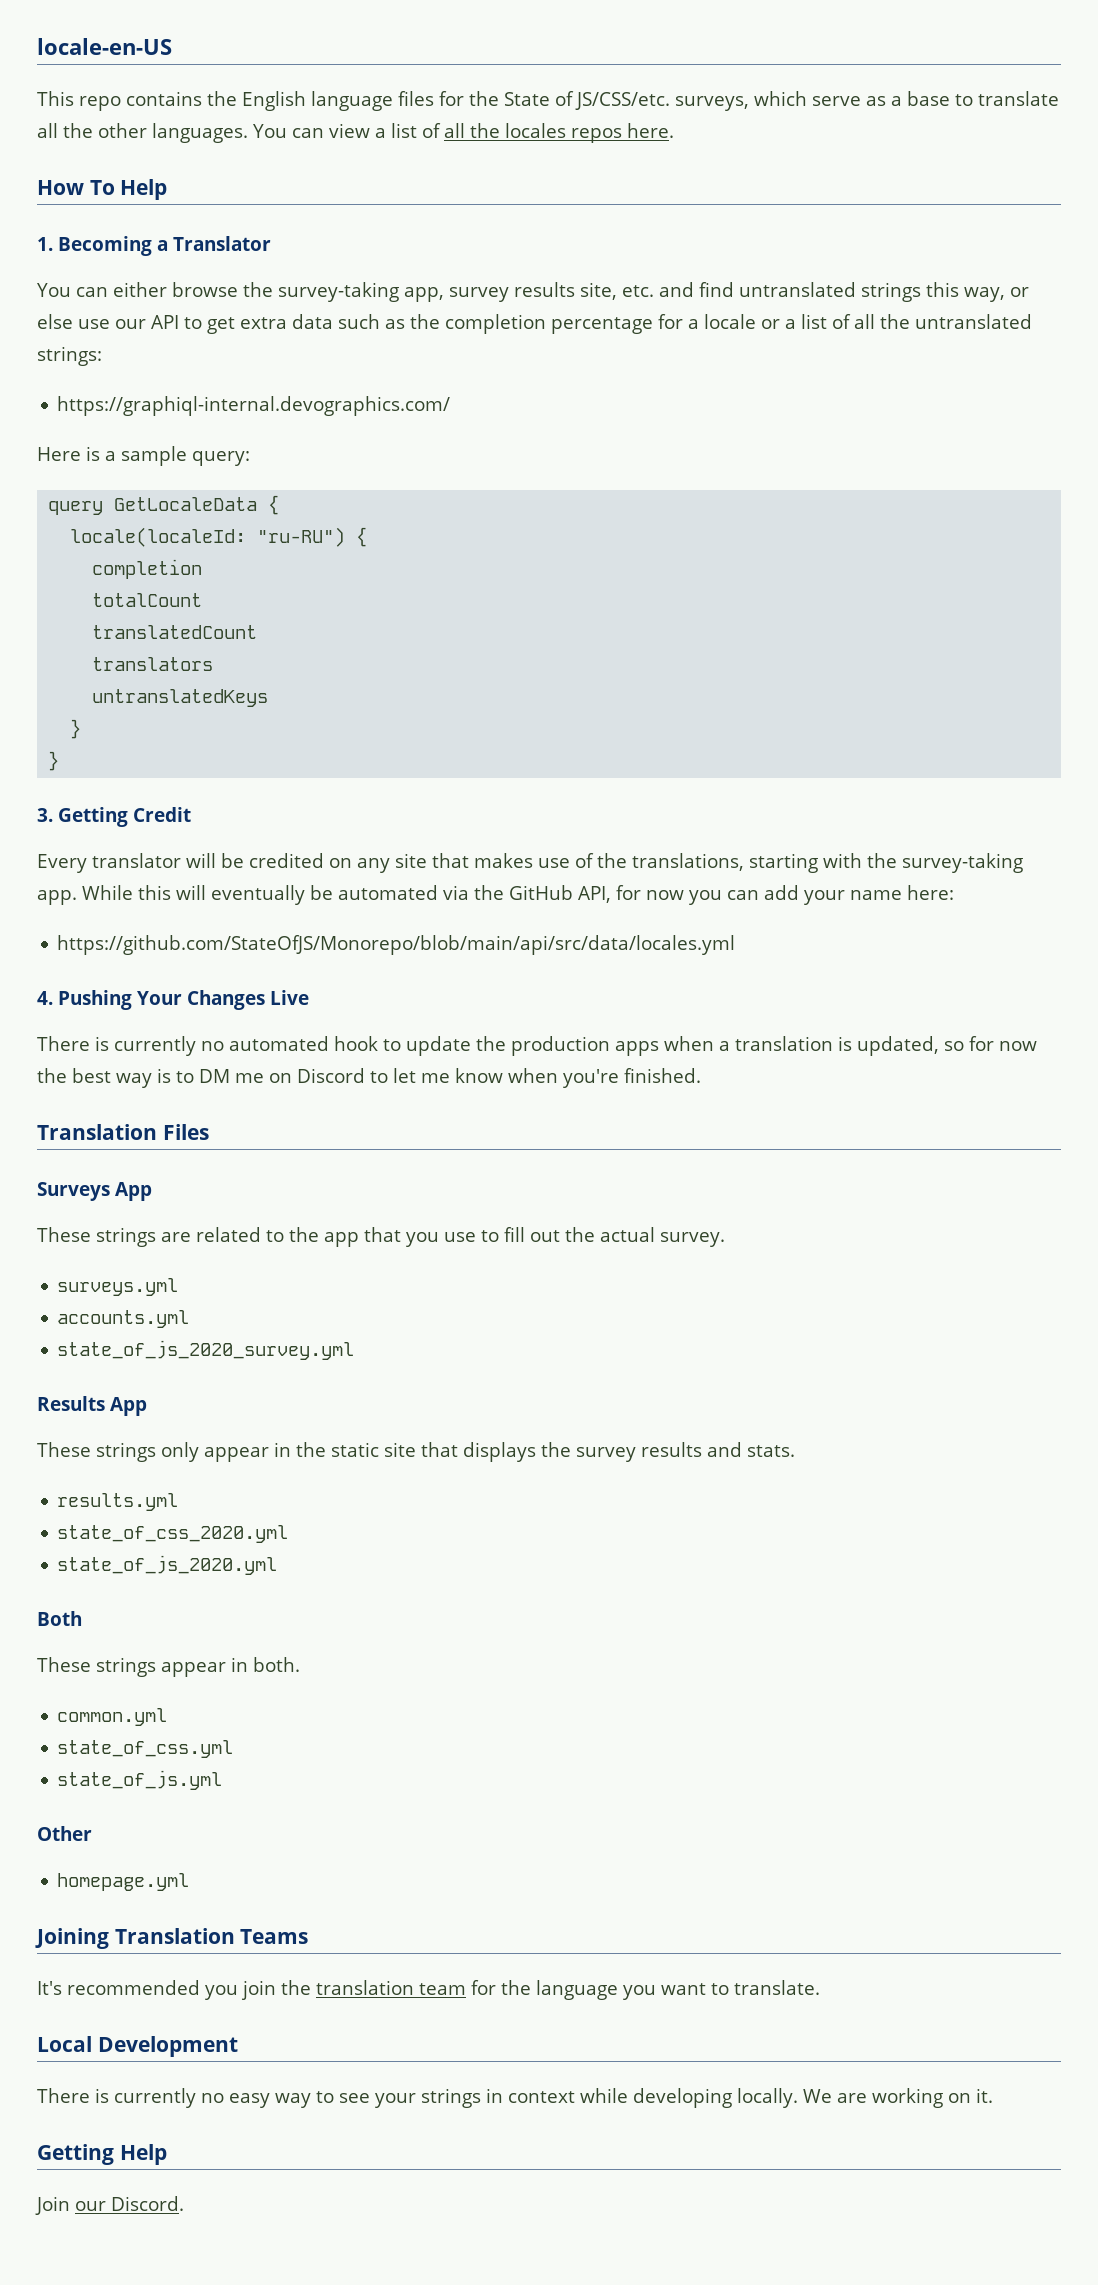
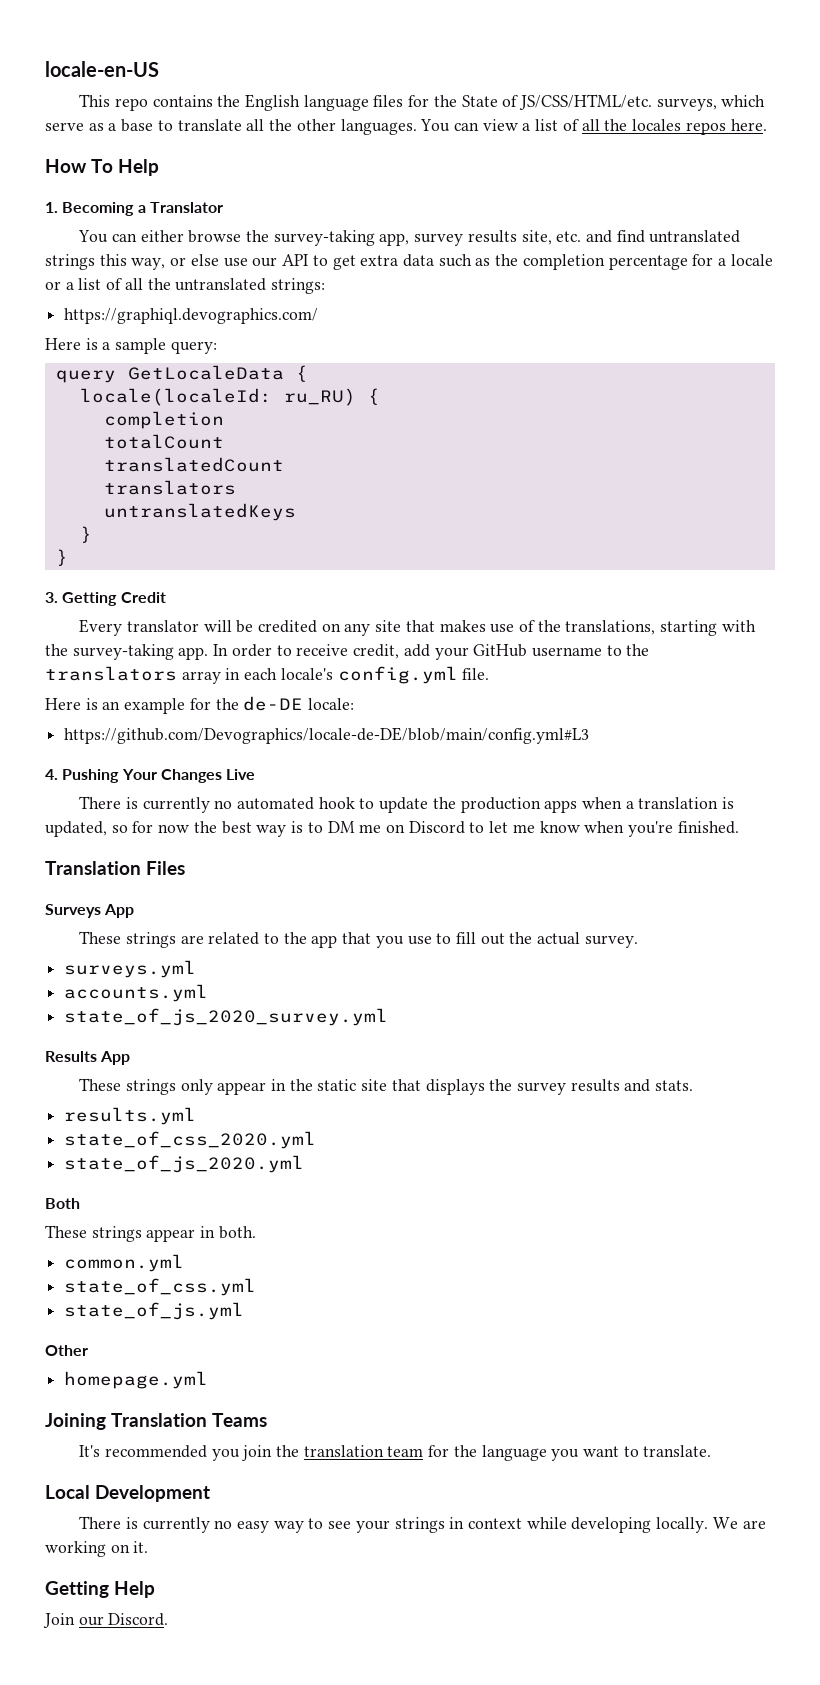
[575,92,670,110] JS/CSS/etc. -> [519,94,653,110] JS/CSS/HTML/etc.
[57,396,451,416] https://graphiql-internal.devographics.com/ -> [64,308,319,324] https://graphiql.devographics.com/
[257,527,346,547] "ru-RU") -> [283,388,356,406] ru_RU)
[82,885,954,905] [57,935,736,955] While this will eventually be automated via the GitHub API, for now you can add your name here: // https://github.com/StateOfJS/Monorepo/blob/main/api/src/data/locales.yml -> [213,644,650,660] [45,666,490,684] [45,696,355,714] [64,727,590,744] In order to receive credit, add your GitHub username to the translators array in each locale's config.yml file. // Here is an example for the de-DE locale: // https://github.com/Devographics/locale-de-DE/blob/main/config.yml#L3

